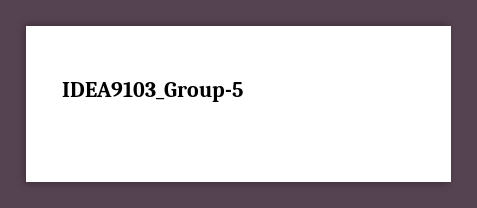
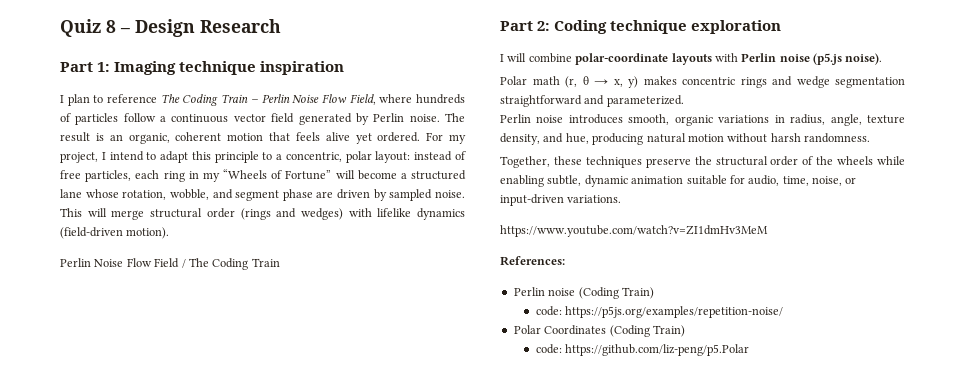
[62,81,243,102] IDEA9103_Group-5 -> [60,19,281,37] [60,61,345,75] [60,94,465,106] [60,113,466,125] [60,132,466,144] [60,151,467,163] [60,169,467,182] [60,189,465,201] [60,208,465,220] [60,227,170,239] [60,258,280,270] [500,20,782,34] [500,53,883,65] [500,76,905,88] [500,95,684,107] [500,114,906,126] [500,133,870,145] [500,156,905,168] [500,175,857,187] [500,194,622,206] [500,225,768,237] [500,256,565,266] [513,287,654,299] [535,306,784,318] [513,325,685,337] [535,344,750,356] Quiz 8 – Design Research // Part 1: Imaging technique inspiration // I plan to reference The Coding Train – Perlin Noise Flow Field, where hundreds of particles follow a continuous vector field generated by Perlin noise. The result is an organic, coherent motion that feels alive yet ordered. For my project, I intend to adapt this principle to a concentric, polar layout: instead of free particles, each ring in my “Wheels of Fortune” will become a structured lane whose rotation, wobble, and segment phase are driven by sampled noise. This will merge structural order (rings and wedges) with lifelike dynamics (field-driven motion). // Perlin Noise Flow Field / The Coding Train // Part 2: Coding technique exploration // I will combine polar-coordinate layouts with Perlin noise (p5.js noise). // Polar math (r, θ → x, y) makes concentric rings and wedge segmentation straightforward and parameterized. // Perlin noise introduces smooth, organic variations in radius, angle, texture density, and hue, producing natural motion without harsh randomness. // Together, these techniques preserve the structural order of the wheels while enabling subtle, dynamic animation suitable for audio, time, noise, or input-driven variations. // https://www.youtube.com/watch?v=ZI1dmHv3MeM // References: // Perlin noise (Coding Train) // code: https://p5js.org/examples/repetition-noise/ // Polar Coordinates (Coding Train) // code: https://github.com/liz-peng/p5.Polar

